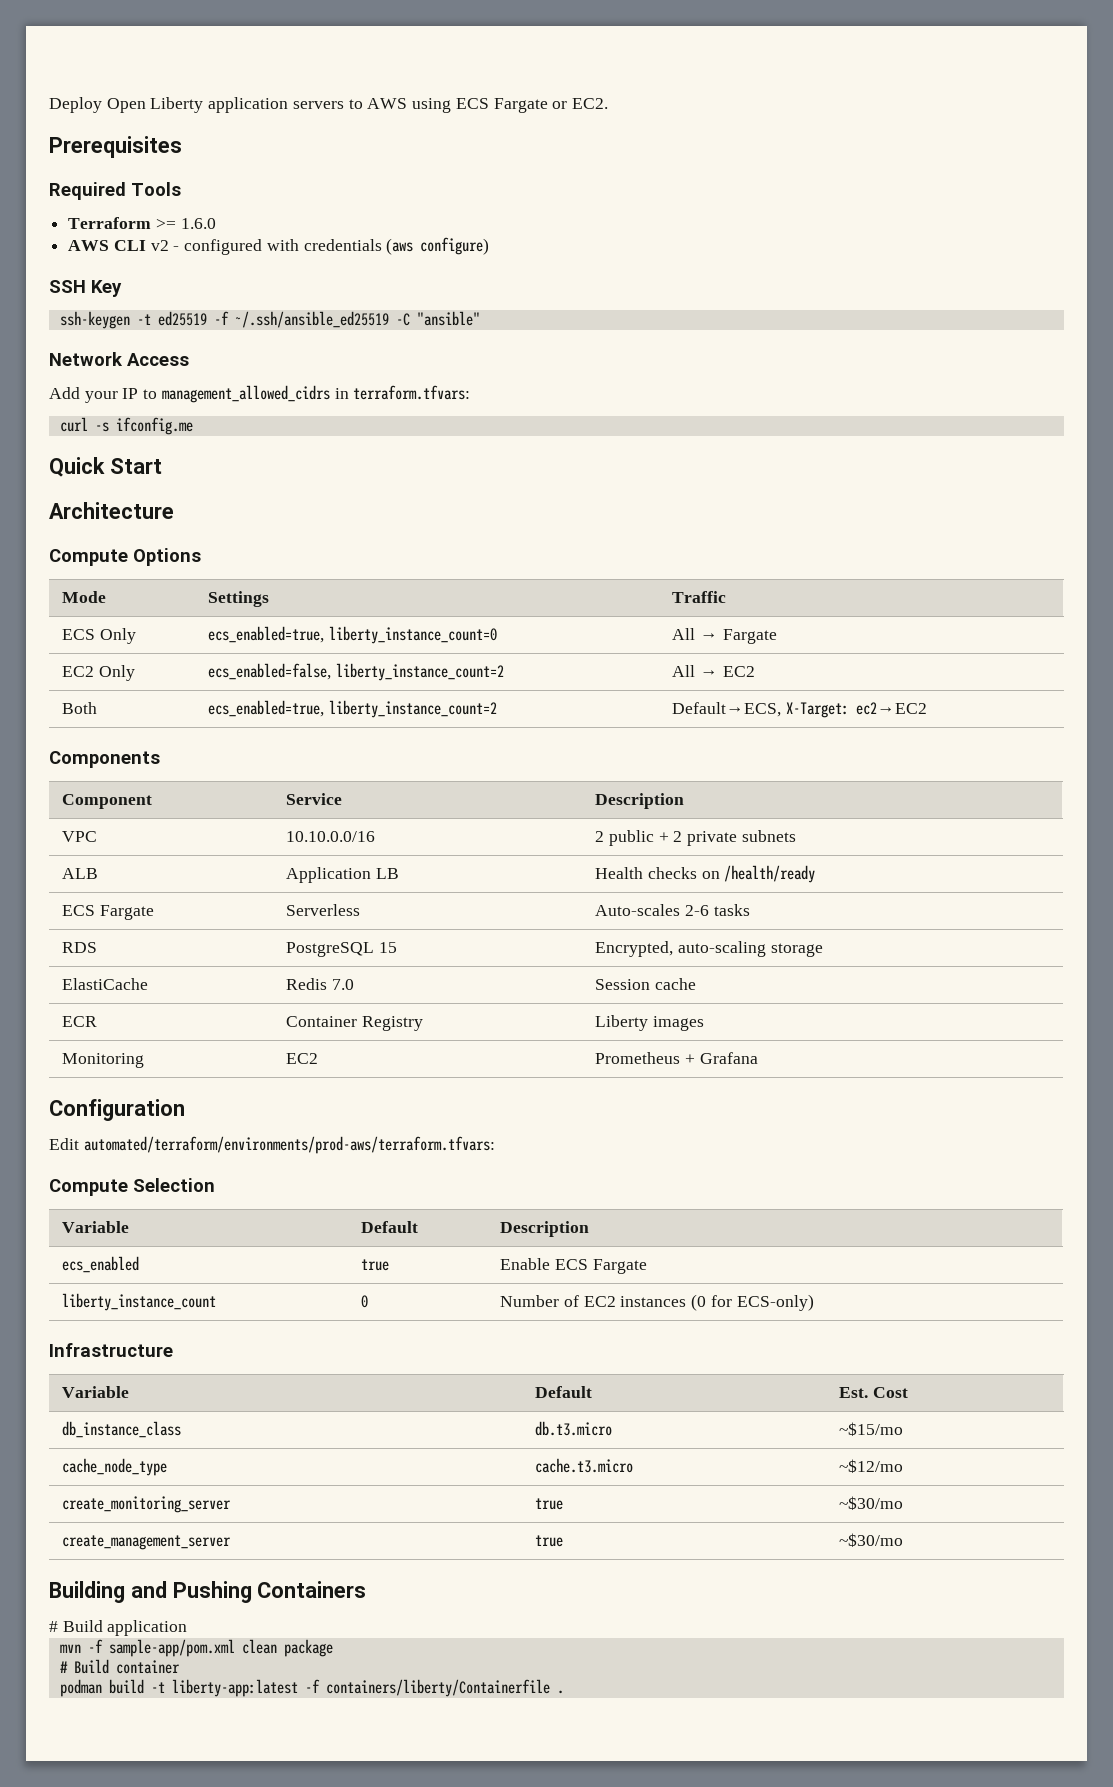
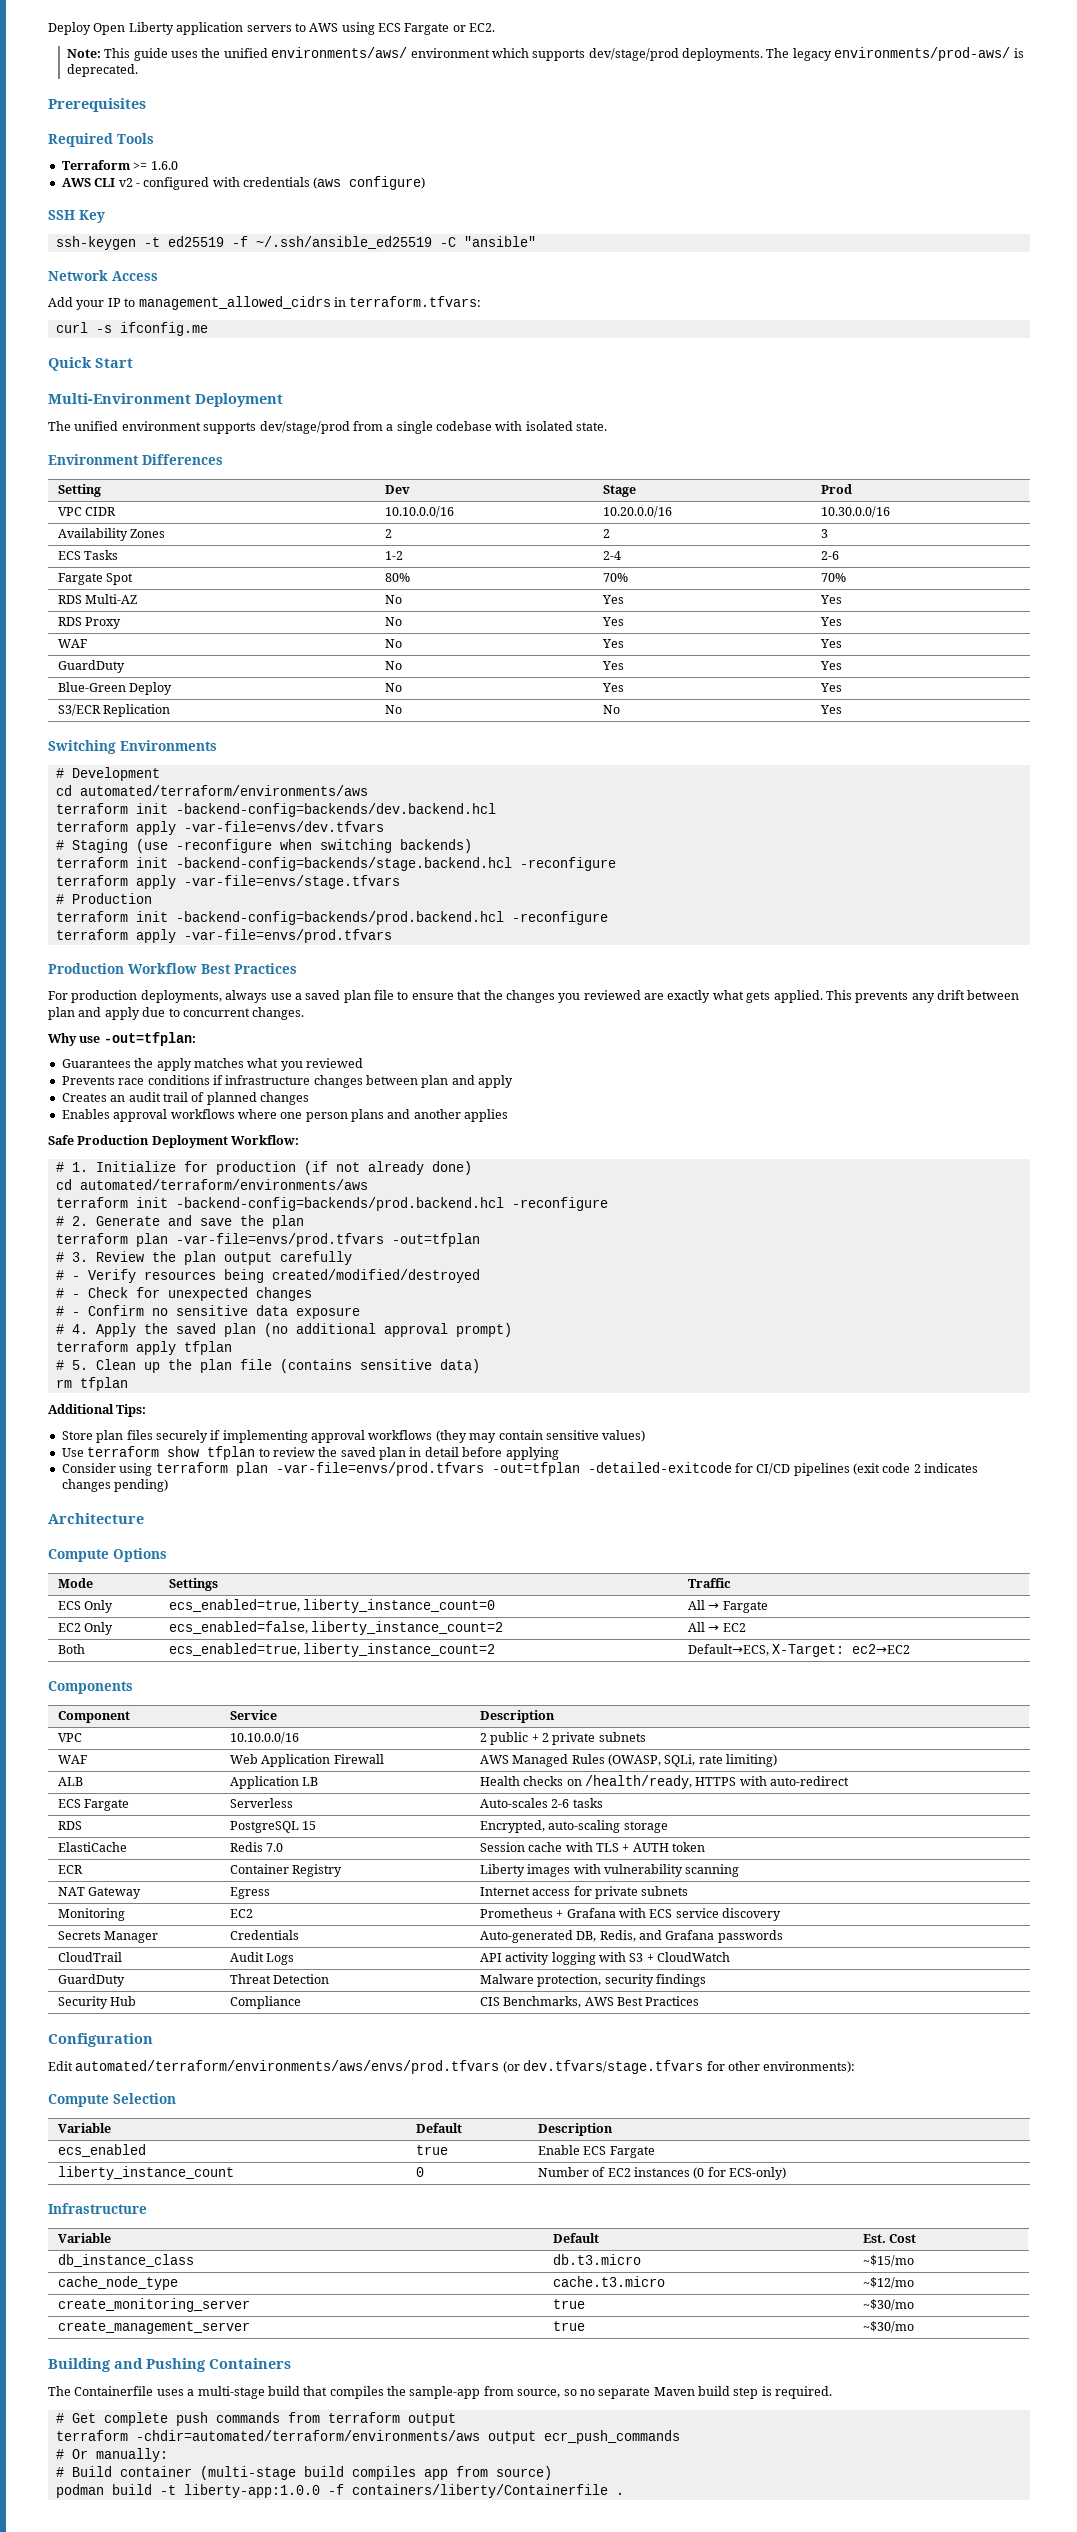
(608, 103) none -> [66,47,1024,61] [66,64,138,77] // Note: This guide uses the unified environments/aws/ environment which supports dev/stage/prod deployments. The legacy environments/prod-aws/ is deprecated.
(162, 466) none -> [48,393,283,407] [48,421,608,434] [48,454,223,465] [57,484,101,497] [384,485,410,494] [602,485,636,497] [820,484,852,494] [57,507,117,516] [384,506,454,518] [602,506,672,518] [820,506,890,518] [57,528,166,541] [384,529,392,538] [602,529,610,538] [820,529,828,538] [57,550,119,560] [384,551,403,560] [602,551,621,560] [820,551,839,560] [57,573,134,585] [384,573,410,582] [602,573,628,582] [820,573,846,582] [57,594,138,604] [384,595,402,604] [601,595,624,604] [819,595,842,604] [57,617,122,629] [384,617,402,626] [601,617,624,626] [819,617,842,626] [57,639,87,648] [384,639,402,648] [601,639,624,648] [819,639,842,648] [57,660,125,673] [384,661,402,670] [601,661,624,670] [819,661,842,670] [57,682,173,695] [384,683,402,692] [601,683,624,692] [819,683,842,692] [57,704,171,717] [384,705,402,714] [602,705,620,714] [819,705,842,714] [48,740,217,754] [55,767,160,781] [55,785,368,796] [55,803,496,817] [55,821,384,835] [55,839,472,853] [55,857,616,871] [55,875,400,889] [55,893,152,904] [55,911,608,925] [55,929,392,943] [48,963,297,974] [48,990,1020,1003] [48,1007,305,1020] [48,1032,196,1046] [61,1058,363,1071] [61,1075,514,1088] [61,1092,309,1105] [61,1109,509,1122] [48,1135,300,1148] [55,1161,472,1175] [55,1179,368,1190] [55,1197,608,1211] [55,1215,304,1229] [55,1233,480,1247] [55,1251,352,1265] [55,1269,480,1283] [55,1287,312,1301] [55,1305,360,1319] [55,1323,512,1337] [55,1341,232,1355] [55,1359,480,1373] [55,1377,128,1391] [48,1404,147,1417] [61,1430,646,1443] [61,1446,559,1460] [61,1462,979,1476] [61,1479,169,1492] // Multi-Environment Deployment // The unified environment supports dev/stage/prod from a single codebase with isolated state. // Environment Differences // Setting | Dev | Stage | Prod // VPC CIDR | 10.10.0.0/16 | 10.20.0.0/16 | 10.30.0.0/16 // Availability Zones | 2 | 2 | 3 // ECS Tasks | 1-2 | 2-4 | 2-6 // Fargate Spot | 80% | 70% | 70% // RDS Multi-AZ | No | Yes | Yes // RDS Proxy | No | Yes | Yes // WAF | No | Yes | Yes // GuardDuty | No | Yes | Yes // Blue-Green Deploy | No | Yes | Yes // S3/ECR Replication | No | No | Yes // Switching Environments // # Development // cd automated/terraform/environments/aws // terraform init -backend-config=backends/dev.backend.hcl // terraform apply -var-file=envs/dev.tfvars // # Staging (use -reconfigure when switching backends) // terraform init -backend-config=backends/stage.backend.hcl -reconfigure // terraform apply -var-file=envs/stage.tfvars // # Production // terraform init -backend-config=backends/prod.backend.hcl -reconfigure // terraform apply -var-file=envs/prod.tfvars // Production Workflow Best Practices // For production deployments, always use a saved plan file to ensure that the changes you reviewed are exactly what gets applied. This prevents any drift between plan and apply due to concurrent changes. // Why use -out=tfplan: // Guarantees the apply matches what you reviewed // Prevents race conditions if infrastructure changes between plan and apply // Creates an audit trail of planned changes // Enables approval workflows where one person plans and another applies // Safe Production Deployment Workflow: // # 1. Initialize for production (if not already done) // cd automated/terraform/environments/aws // terraform init -backend-config=backends/prod.backend.hcl -reconfigure // # 2. Generate and save the plan // terraform plan -var-file=envs/prod.tfvars -out=tfplan // # 3. Review the plan output carefully // # - Verify resources being created/modified/destroyed // # - Check for unexpected changes // # - Confirm no sensitive data exposure // # 4. Apply the saved plan (no additional approval prompt) // terraform apply tfplan // # 5. Clean up the plan file (contains sensitive data) // rm tfplan // Additional Tips: // Store plan files securely if implementing approval workflows (they may contain sensitive values) // Use terraform show tfplan to review the saved plan in detail before applying // Consider using terraform plan -var-file=envs/prod.tfvars -out=tfplan -detailed-exitcode for CI/CD pipelines (exit code 2 indicates changes pending)
(796, 836) none -> [57,1755,87,1764] [229,1754,384,1767] [479,1754,778,1767] // WAF | Web Application Firewall | AWS Managed Rules (OWASP, SQLi, rate limiting)
[724,865,816,883] /health/ready -> [585,1775,850,1789] /health/ready, HTTPS with auto-redirect
(697, 984) none -> [565,1842,706,1852] with TLS + AUTH token
(705, 1023) none -> [573,1864,740,1877] [57,1887,142,1899] [229,1887,270,1899] [479,1886,689,1899] with vulnerability scanning // NAT Gateway | Egress | Internet access for private subnets
[49,1099,185,1121] [49,1136,495,1154] // Configuration // Edit automated/terraform/environments/prod-aws/terraform.tfvars: -> [619,1908,782,1921] [57,1931,159,1943] [229,1930,299,1940] [479,1930,783,1943] [57,1952,122,1962] [229,1952,295,1965] [479,1952,731,1965] [57,1974,125,1987] [229,1974,330,1984] [479,1974,707,1987] [57,1996,137,2009] [229,1996,301,2009] [479,1996,700,2008] [48,2033,153,2047] [48,2060,856,2074] with ECS service discovery // Secrets Manager | Credentials | Auto-generated DB, Redis, and Grafana passwords // CloudTrail | Audit Logs | API activity logging with S3 + CloudWatch // GuardDuty | Threat Detection | Malware protection, security findings // Security Hub | Compliance | CIS Benchmarks, AWS Best Practices // Configuration // Edit automated/terraform/environments/aws/envs/prod.tfvars (or dev.tfvars/stage.tfvars for other environments):
[49,1620,188,1636] [59,1639,333,1657] [59,1659,180,1674] # Build application // mvn -f sample-app/pom.xml clean package // # Build container -> [48,2386,833,2399] [55,2412,456,2426] [55,2430,680,2444] [55,2448,168,2462] [55,2466,552,2480] The Containerfile uses a multi-stage build that compiles the sample-app from source, so no separate Maven build step is required. // # Get complete push commands from terraform output // terraform -chdir=automated/terraform/environments/aws output ecr_push_commands // # Or manually: // # Build container (multi-stage build compiles app from source)
[171,1679,298,1697] liberty-app:latest -> [183,2484,320,2498] liberty-app:1.0.0

